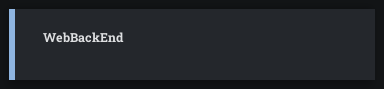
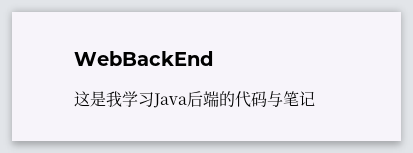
(124, 37) none -> [74,91,315,108] // 这是我学习Java后端的代码与笔记

